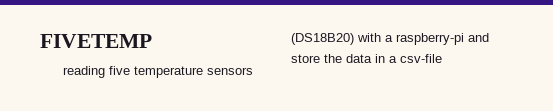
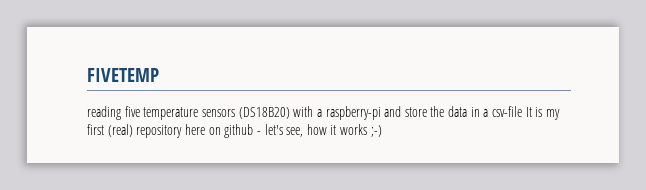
(442, 58) none -> [525,107,560,120] [87,124,382,138] It is my first (real) repository here on github - let's see, how it works ;-)

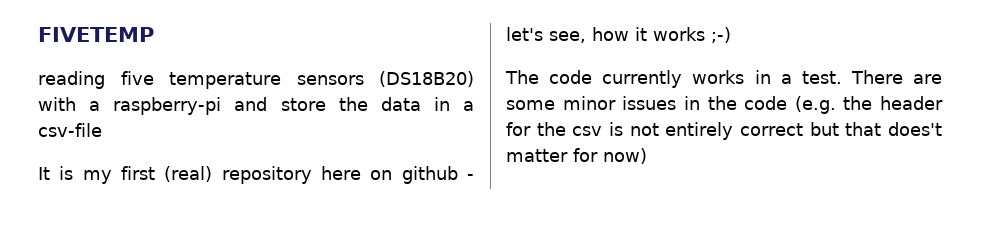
(523, 111) none -> (102, 130) //
(382, 131) none -> [505,70,942,88] [506,96,943,114] [506,122,942,140] [506,148,647,164] // The code currently works in a test. There are some minor issues in the code (e.g. the header for the csv is not entirely correct but that does't matter for now)

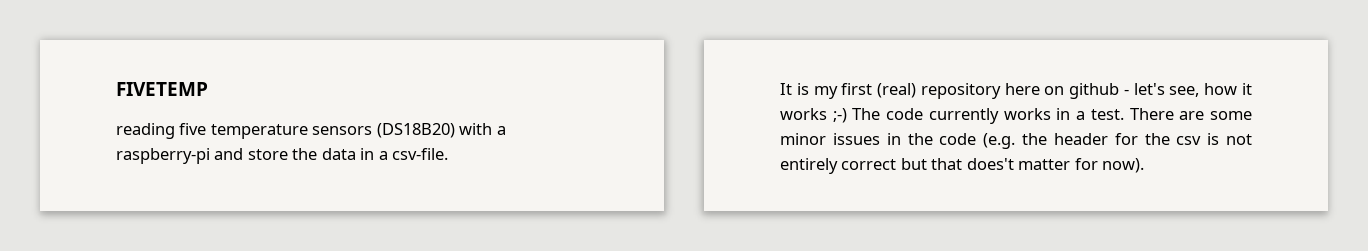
[38,123,102,137] csv-file -> [392,148,449,160] csv-file.
(731, 35) // -> (847, 115) none
[603,148,647,164] now) -> [1102,158,1145,173] now).

